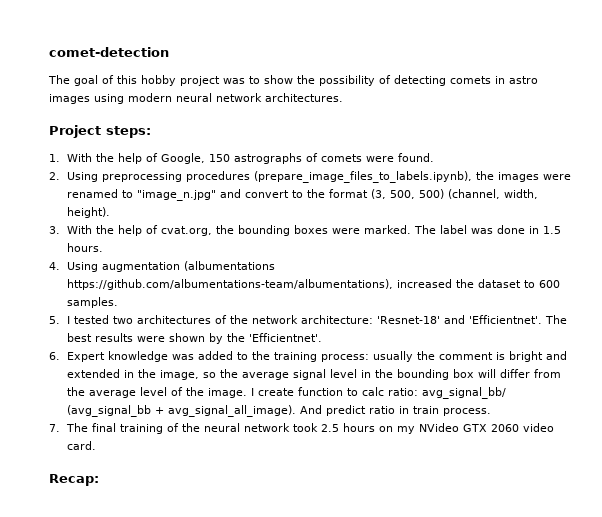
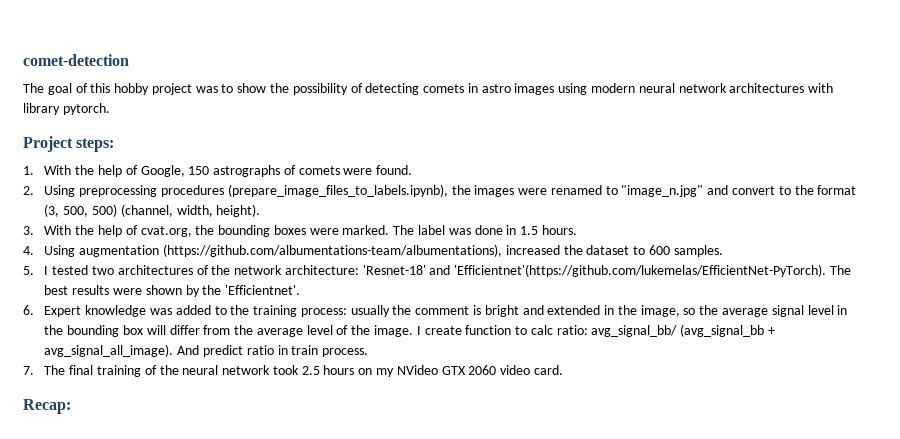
[265,93,343,102] architectures. -> [729,83,834,93] [23,103,110,115] architectures with library pytorch.
[184,261,276,271] [67,279,394,290] (albumentations https://github.com/albumentations-team/albumentations), -> [162,244,502,257] (https://github.com/albumentations-team/albumentations),
[469,315,543,324] 'Efficientnet'. -> [454,264,827,277] 'Efficientnet'(https://github.com/lukemelas/EfficientNet-PyTorch).

